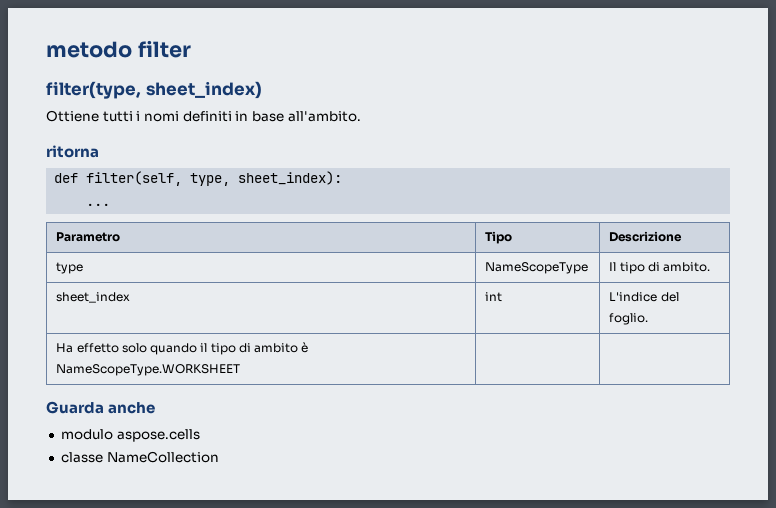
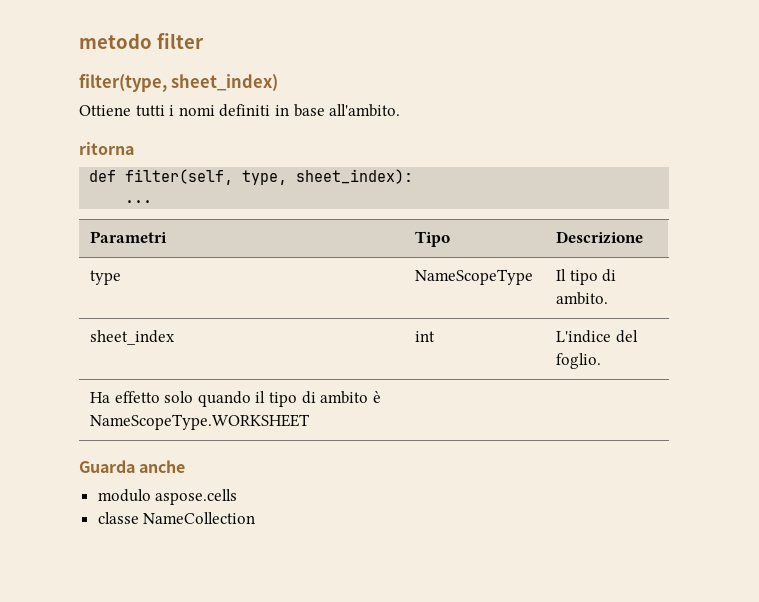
[56,232,121,242] Parametro -> [90,231,168,243] Parametri

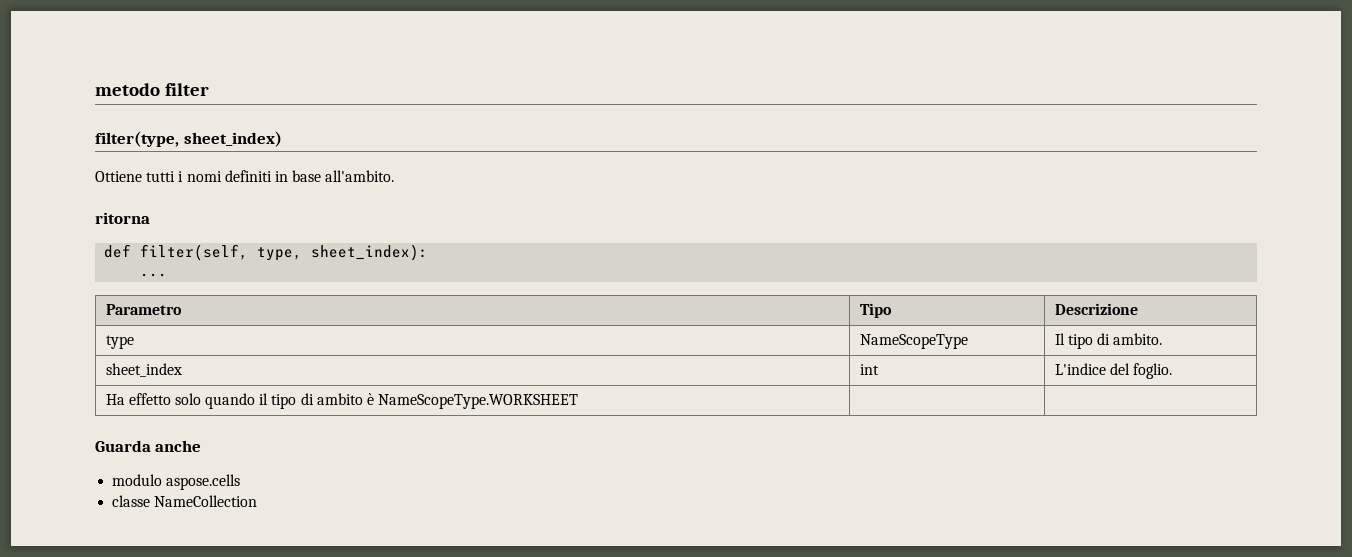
[90,231,168,243] Parametri -> [105,304,182,315] Parametro

